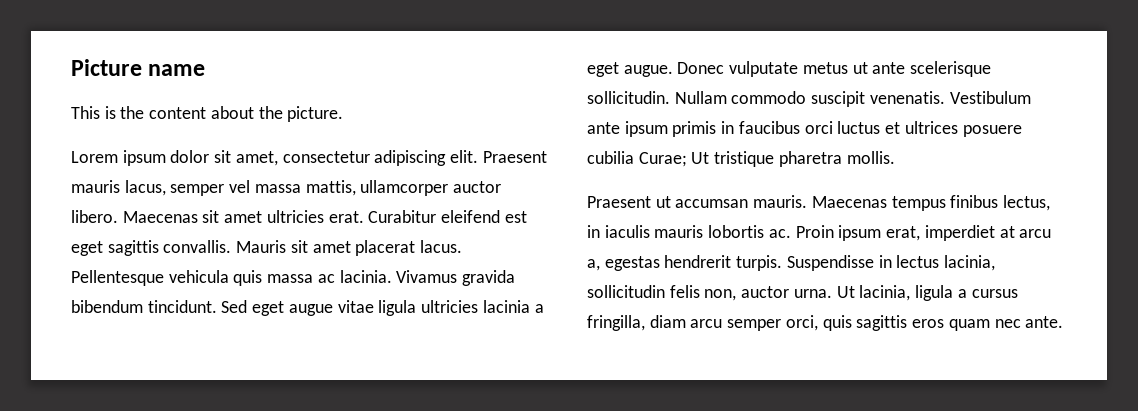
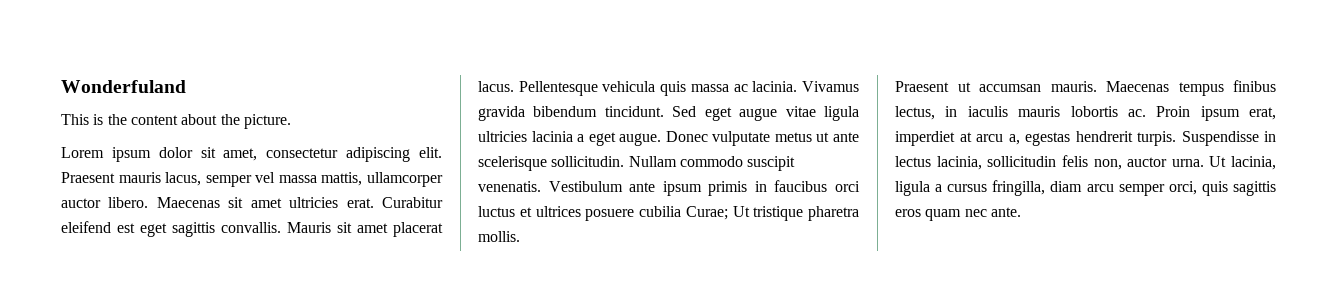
[71,59,206,76] Picture name -> [61,80,186,93] Wonderfuland

